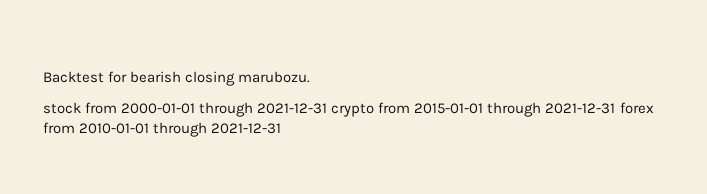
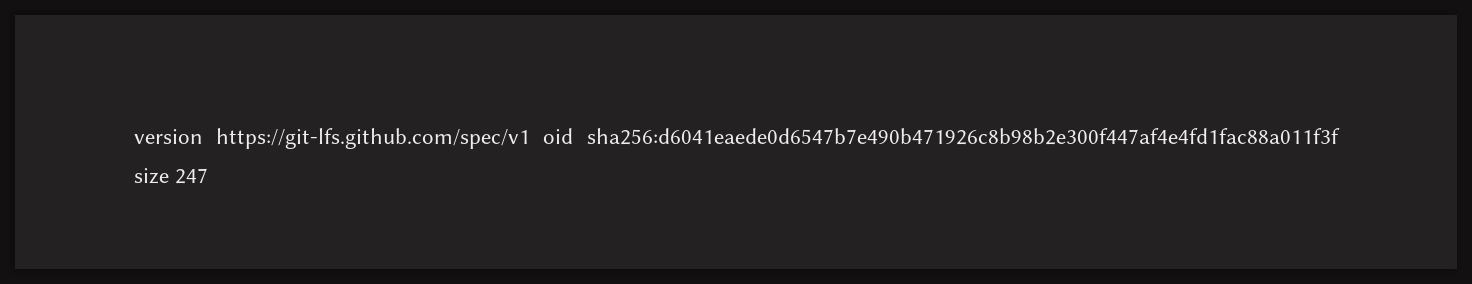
[43,71,311,86] [43,102,654,117] [43,122,282,137] Backtest for bearish closing marubozu. // stock from 2000-01-01 through 2021-12-31 crypto from 2015-01-01 through 2021-12-31 forex from 2010-01-01 through 2021-12-31 -> [134,128,1340,149] [134,168,209,184] version https://git-lfs.github.com/spec/v1 oid sha256:d6041eaede0d6547b7e490b471926c8b98b2e300f447af4e4fd1fac88a011f3f size 247

